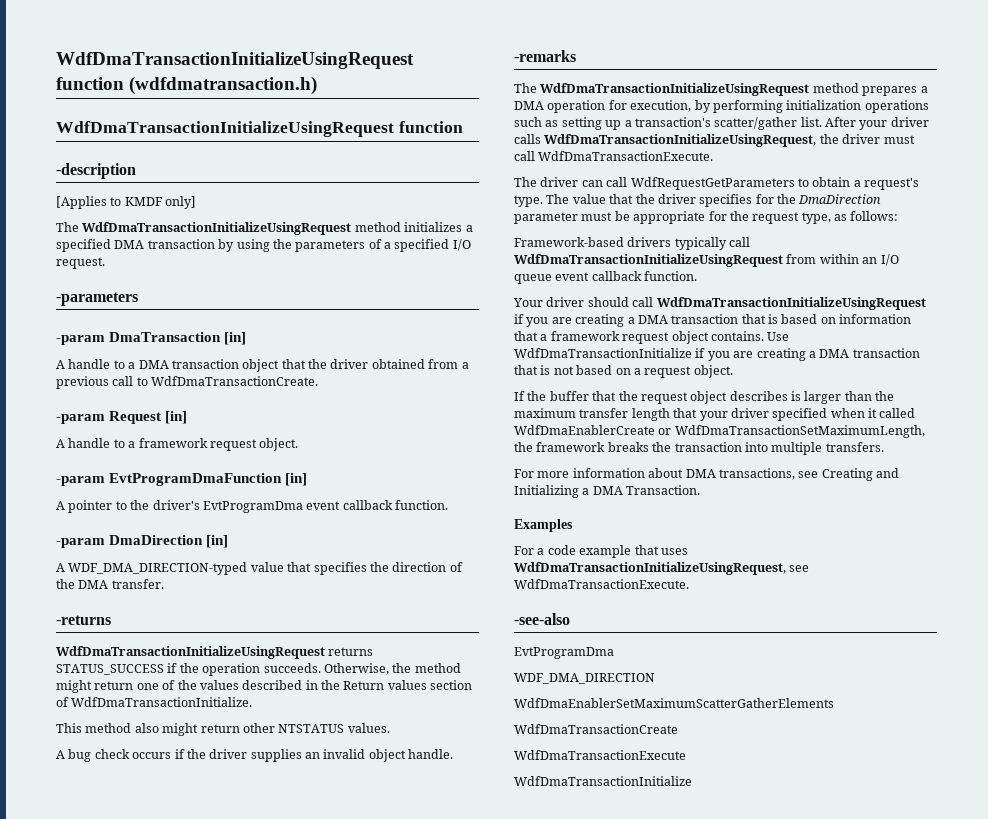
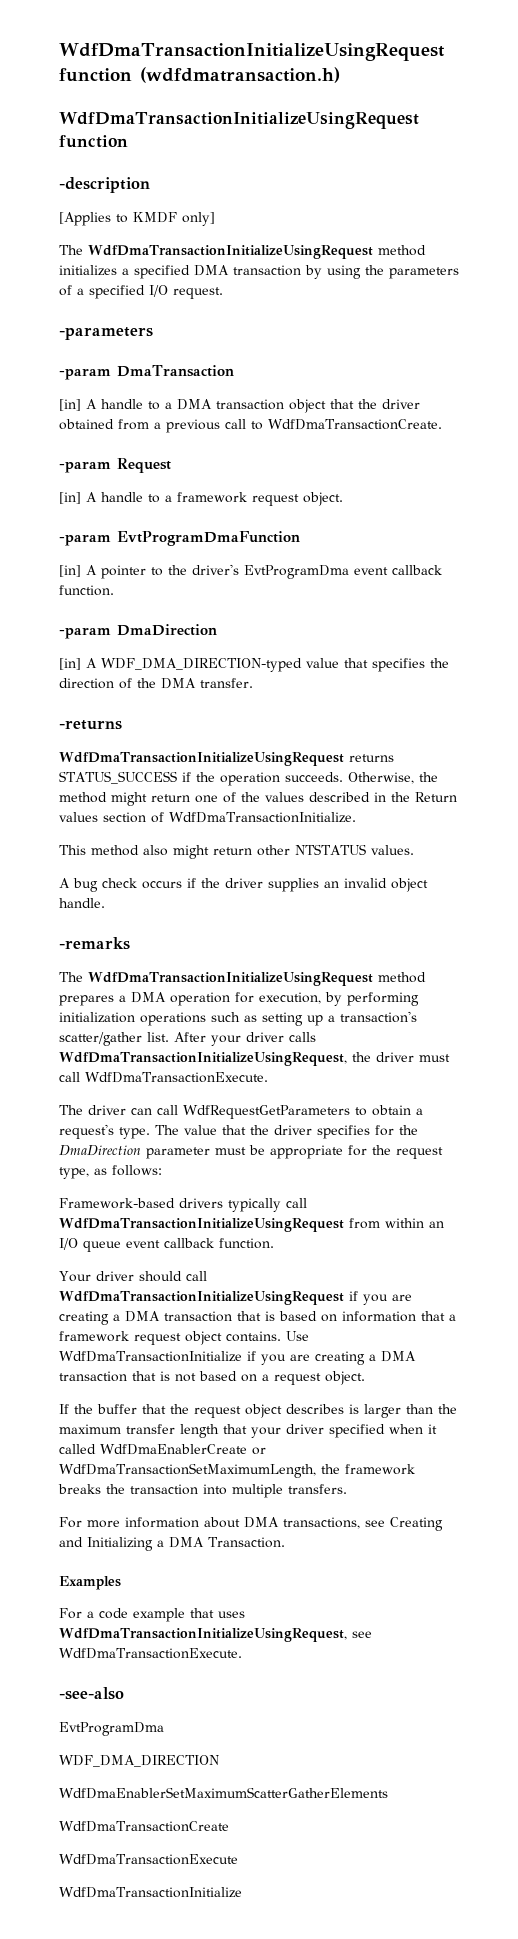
[224,332,247,345] [in] // -> [59,399,81,411] // [in]
[165,411,188,424] [in] // -> [59,492,81,504] // [in]
[285,473,308,486] [in] // -> [59,565,81,577] // [in]
[206,535,229,548] [in] // -> [59,658,81,670] // [in]

